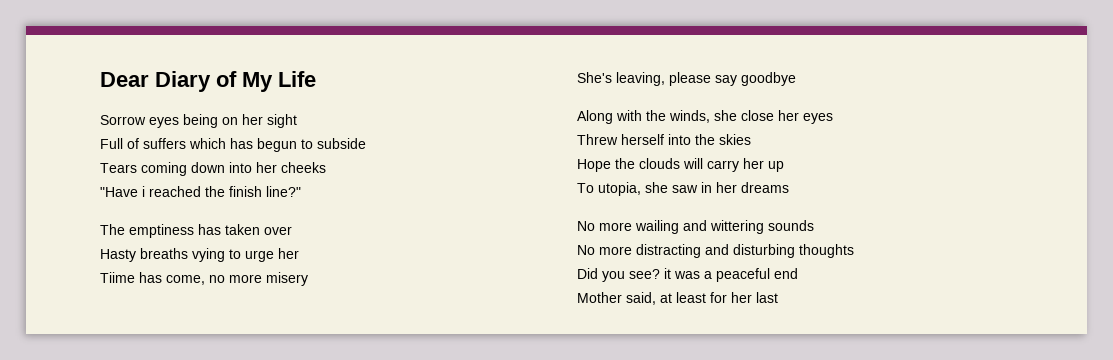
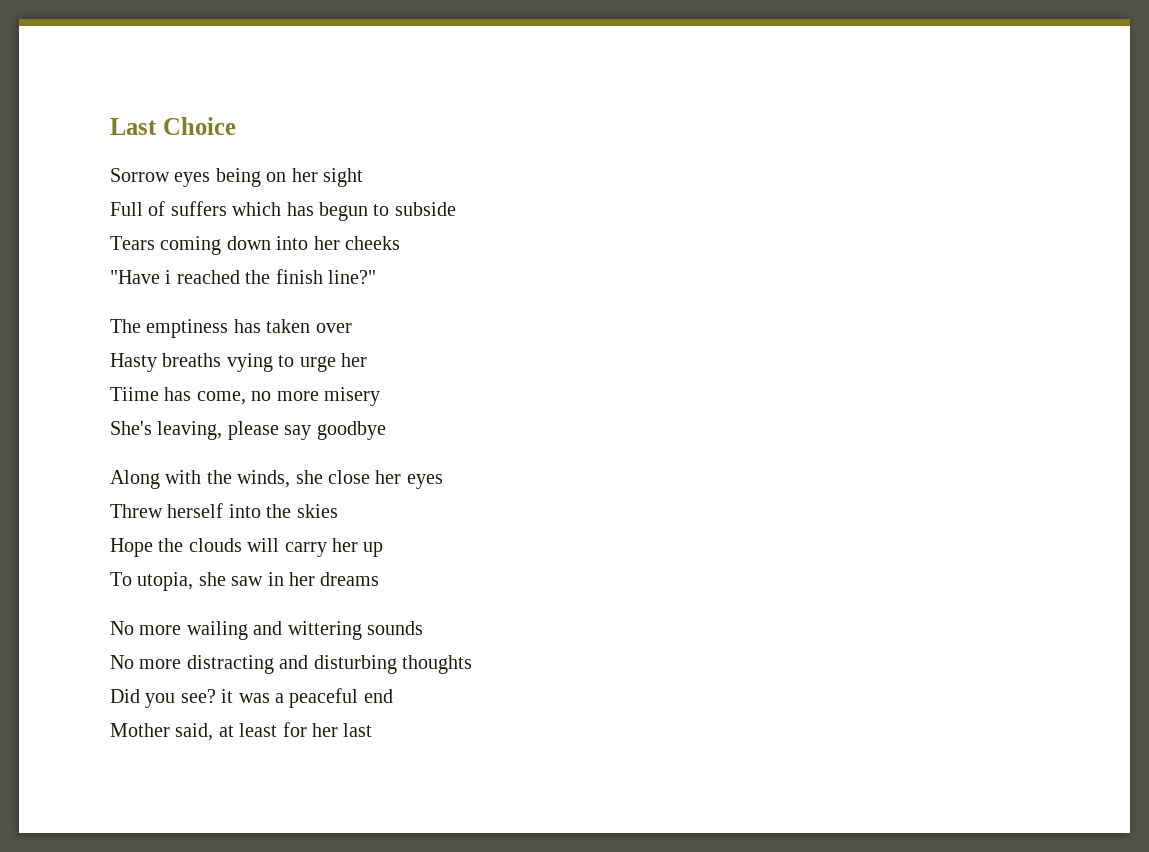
[100,71,316,92] Dear Diary of My Life -> [110,117,236,135] Last Choice

